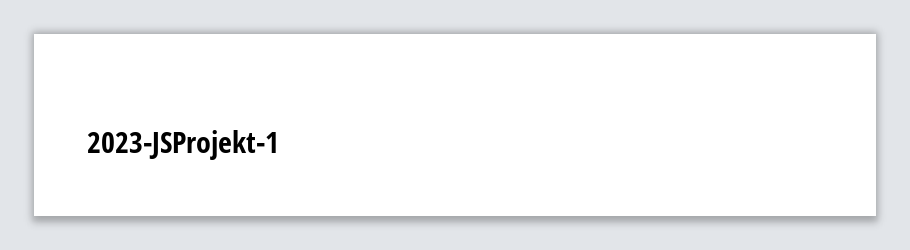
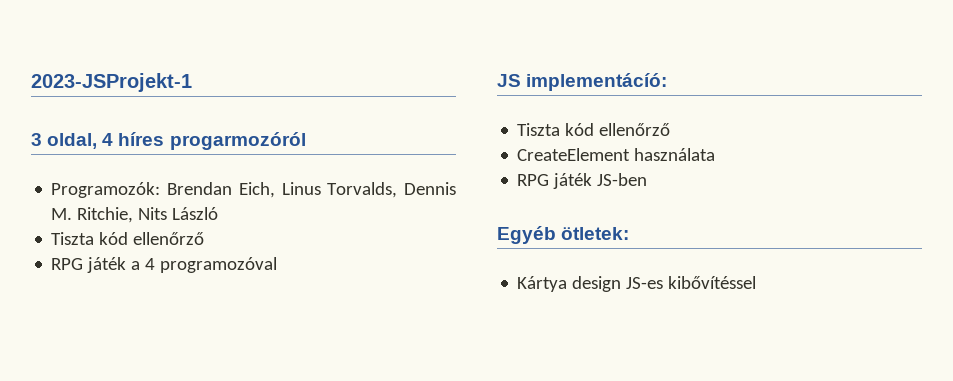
(279, 145) none -> [31,132,306,150] [51,182,456,198] [51,207,219,223] [51,232,205,245] [51,257,278,273] [497,73,668,91] [517,123,671,136] [517,148,716,161] [517,173,648,189] [497,226,630,244] [517,276,757,292] // 3 oldal, 4 híres progarmozóról // Programozók: Brendan Eich, Linus Torvalds, Dennis M. Ritchie, Nits László // Tiszta kód ellenőrző // RPG játék a 4 programozóval // JS implementácíó: // Tiszta kód ellenőrző // CreateElement használata // RPG játék JS-ben // Egyéb ötletek: // Kártya design JS-es kibővítéssel

